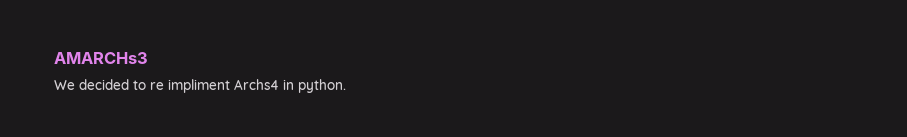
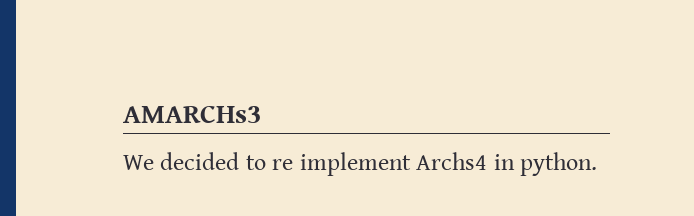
[168,79,230,93] impliment -> [299,152,411,176] implement

